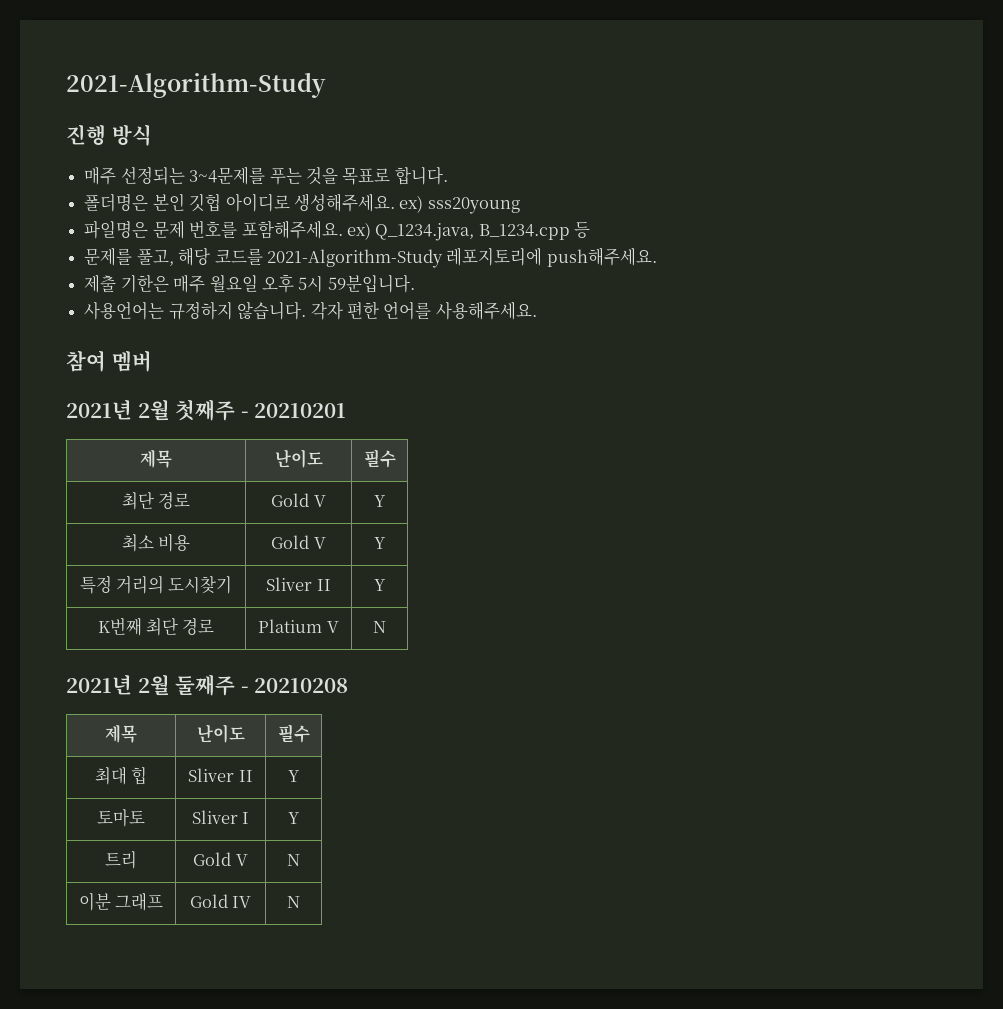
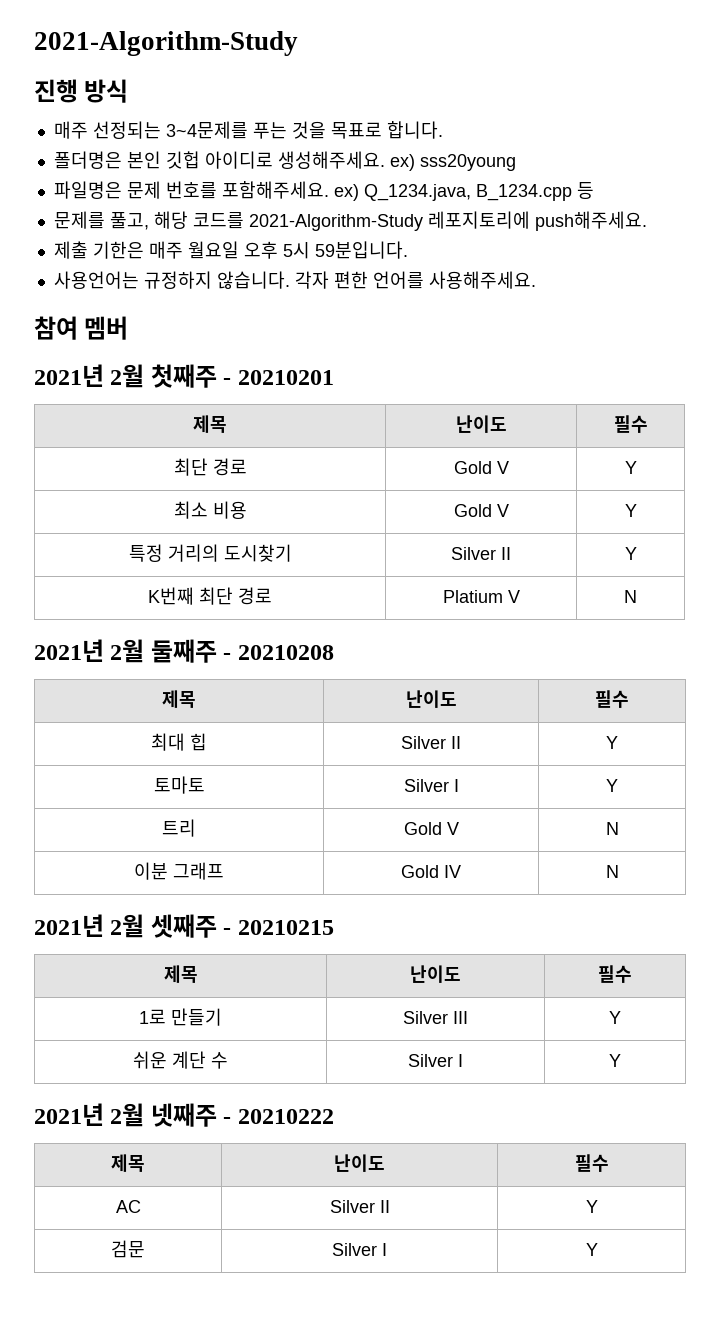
[266,577,313,591] Sliver -> [451,547,496,560] Silver
[188,768,235,782] Sliver -> [401,736,446,749] Silver
[191,810,238,824] Sliver -> [403,779,449,792] Silver
(300, 902) none -> [34,914,334,938] [163,965,198,983] [410,965,461,983] [598,965,633,983] [139,1008,222,1026] [403,1011,468,1024] [609,1011,622,1024] [133,1051,228,1069] [408,1054,463,1067] [609,1054,622,1067] [34,1103,334,1127] [111,1154,145,1172] [334,1154,385,1172] [574,1154,609,1172] [115,1200,141,1213] [329,1200,390,1213] [585,1200,598,1213] [111,1240,145,1258] [332,1243,387,1256] [585,1243,598,1256] // 2021년 2월 셋째주 - 20210215 // 제목 | 난이도 | 필수 // 1로 만들기 | Silver III | Y // 쉬운 계단 수 | Silver I | Y // 2021년 2월 넷째주 - 20210222 // 제목 | 난이도 | 필수 // AC | Silver II | Y // 검문 | Silver I | Y

